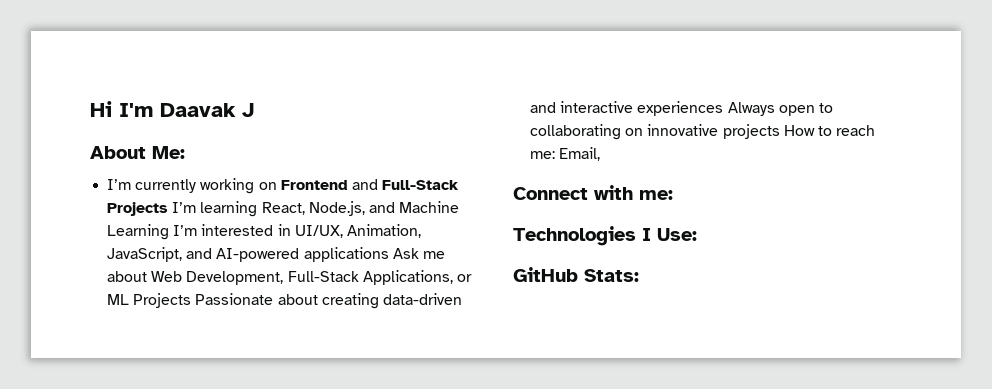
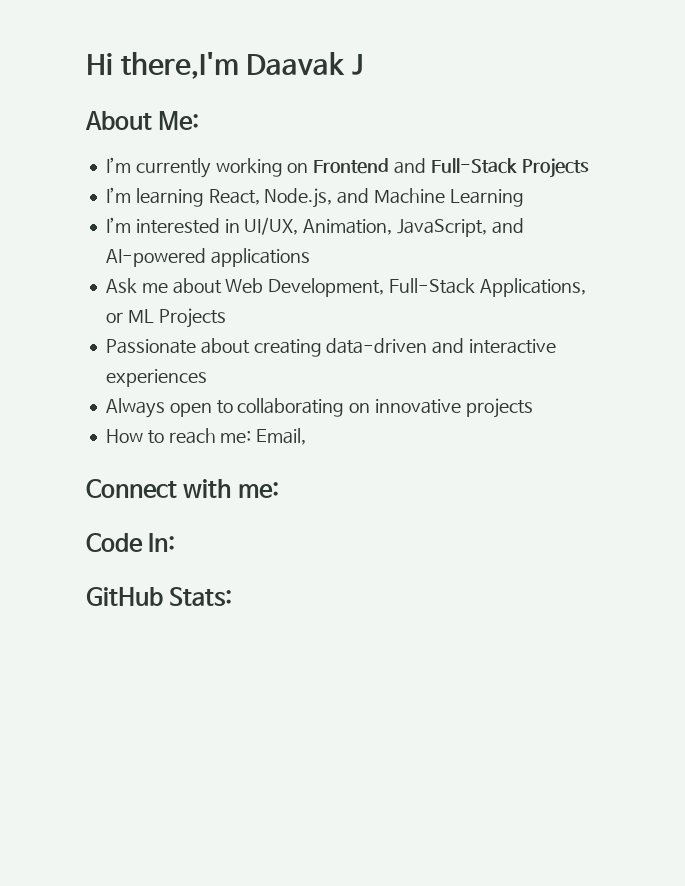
[119,103,153,117] I'm -> [120,52,239,79] there,I'm
(169, 209) none -> (589, 168) //
(170, 232) none -> (524, 198) //
(389, 254) none -> (310, 257) //
(192, 300) none -> (226, 318) //
(724, 108) none -> (207, 378) //
(780, 131) none -> (533, 408) //
[513,226,697,246] Technologies I Use: -> [86,533,176,552] Code In:

